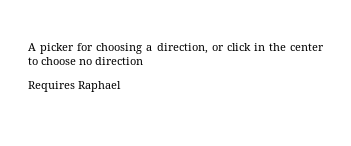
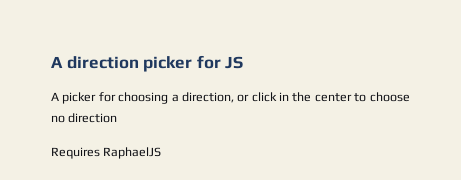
[28,43,36,51] A -> [51,55,244,72] [51,92,59,101] A direction picker for JS // A
[78,81,121,92] Raphael -> [103,147,162,159] RaphaelJS

